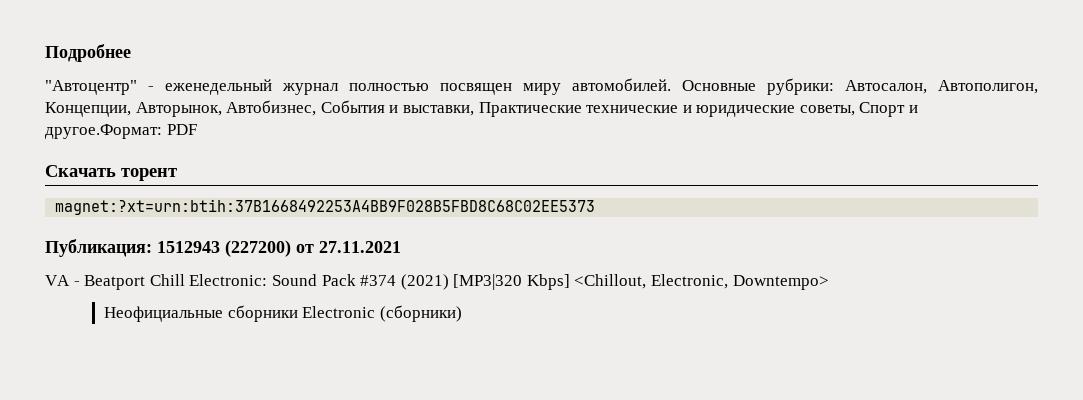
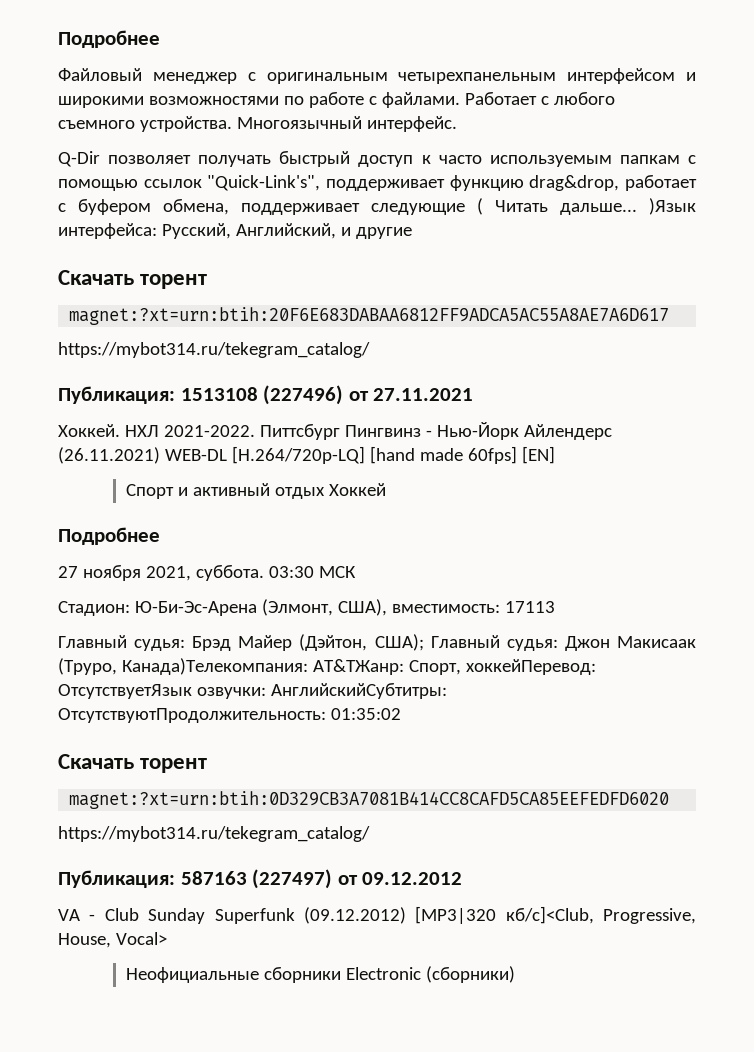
[45,44,131,62] [45,78,1038,95] [45,100,919,117] [45,124,197,139] [45,165,177,181] [55,199,596,215] [45,239,291,257] Подробнее // "Автоцентр" - еженедельный журнал полностью посвящен миру автомобилей. Основные рубрики: Автосалон, Автополигон, Концепции, Авторынок, Автобизнес, События и выставки, Практические технические и юридические советы, Спорт и другое.Формат: PDF // Скачать торент // magnet:?xt=urn:btih:37B1668492253A4BB9F028B5FBD8C68C02EE5373 // Публикация: 1512943 (227200) -> [58,30,160,48] [58,68,696,84] [58,92,615,108] [58,116,457,132] [58,151,696,167] [58,175,697,191] [58,198,696,215] [58,223,412,239] [58,270,208,289] [69,307,670,325] [58,342,370,358] [58,385,344,405] Подробнее // Файловый менеджер с оригинальным четырехпанельным интерфейсом и широкими возможностями по работе с файлами. Работает с любого съемного устройства. Многоязычный интерфейс. // Q-Dir позволяет получать быстрый доступ к часто используемым папкам с помощью ссылок "Quick-Link's", поддерживает функцию drag&drop, работает с буфером обмена, поддерживает следующие ( Читать дальше... )Язык интерфейса: Русский, Английский, и другие // Скачать торент // magnet:?xt=urn:btih:20F6E683DABAA6812FF9ADCA5AC55A8AE7A6D617 // https://mybot314.ru/tekegram_catalog/ // Публикация: 1513108 (227496)
[45,274,829,290] VA - Beatport Chill Electronic: Sound Pack #374 (2021) [MP3|320 Kbps] <Chillout, Electronic, Downtempo> -> [58,422,612,440] [58,446,555,464] [125,483,386,499] [58,527,160,545] [58,565,356,581] [58,599,555,616] [58,634,696,651] [58,658,596,675] [58,683,447,699] [58,708,401,723] [58,754,208,773] [69,791,670,809] [58,826,370,842] [58,869,463,889] [58,906,696,924] [58,932,167,948] Хоккей. НХЛ 2021-2022. Питтсбург Пингвинз - Нью-Йорк Айлендерс (26.11.2021) WEB-DL [H.264/720p-LQ] [hand made 60fps] [EN] // Спорт и активный отдых Хоккей // Подробнее // 27 ноября 2021, суббота. 03:30 МСК // Стадион: Ю-Би-Эс-Арена (Элмонт, США), вместимость: 17113 // Главный судья: Брэд Майер (Дэйтон, США); Главный судья: Джон Макисаак (Труро, Канада)Телекомпания: AT&TЖанр: Спорт, хоккейПеревод: ОтсутствуетЯзык озвучки: АнглийскийСубтитры: ОтсутствуютПродолжительность: 01:35:02 // Скачать торент // magnet:?xt=urn:btih:0D329CB3A7081B414CC8CAFD5CA85EEFEDFD6020 // https://mybot314.ru/tekegram_catalog/ // Публикация: 587163 (227497) от 09.12.2012 // VA - Club Sunday Superfunk (09.12.2012) [MP3|320 кб/с]<Club, Progressive, House, Vocal>

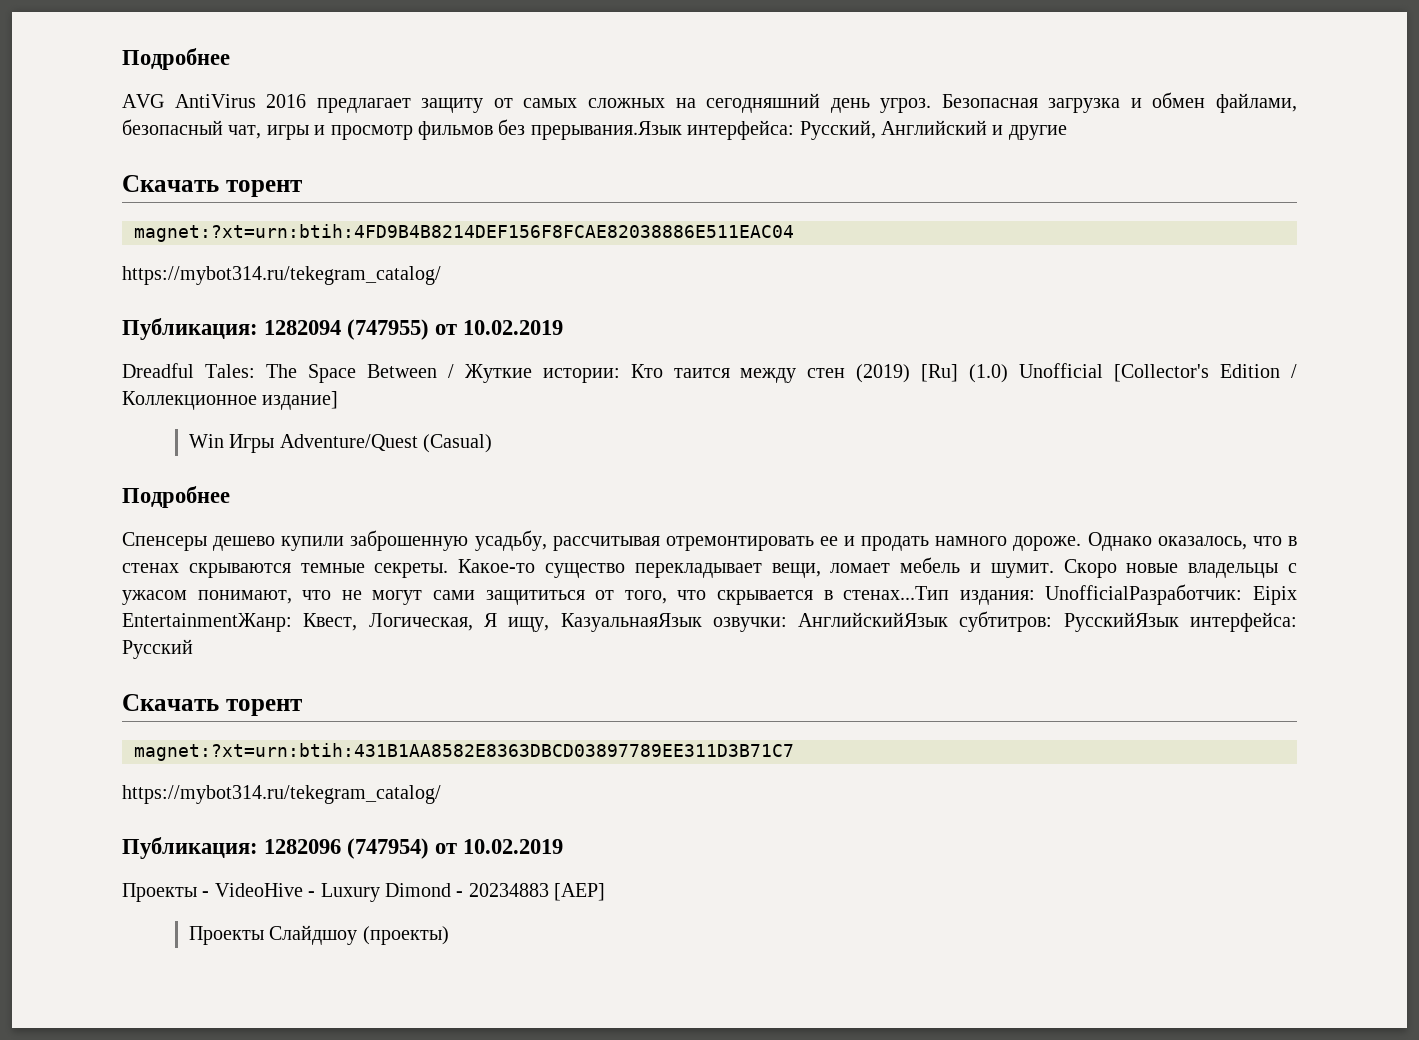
[58,30,160,48] [58,68,696,84] [58,92,615,108] [58,116,457,132] [58,151,696,167] [58,175,697,191] [58,198,696,215] Подробнее // Файловый менеджер с оригинальным четырехпанельным интерфейсом и широкими возможностями по работе с файлами. Работает с любого съемного устройства. Многоязычный интерфейс. // Q-Dir позволяет получать быстрый доступ к часто используемым папкам с помощью ссылок "Quick-Link's", поддерживает функцию drag&drop, работает с буфером обмена, поддерживает следующие ( Читать дальше... )Язык -> [122,48,230,70] [122,92,1297,113] [122,119,682,140] Подробнее // AVG AntiVirus 2016 предлагает защиту от самых сложных на сегодняшний день угроз. Безопасная загрузка и обмен файлами, безопасный чат, игры и просмотр фильмов без прерывания.Язык
[235,223,336,239] Английский, -> [880,120,987,135] Английский
[69,307,670,325] [58,342,370,358] [58,385,474,405] [58,422,612,440] [58,446,555,464] [125,483,386,499] [58,527,160,545] [58,565,356,581] [58,599,555,616] [58,634,696,651] [58,658,596,675] [58,683,447,699] [58,708,401,723] [58,754,208,773] [69,791,670,809] [58,826,370,842] [58,869,463,889] [58,906,696,924] [58,932,167,948] [125,966,515,983] magnet:?xt=urn:btih:20F6E683DABAA6812FF9ADCA5AC55A8AE7A6D617 // https://mybot314.ru/tekegram_catalog/ // Публикация: 1513108 (227496) от 27.11.2021 // Хоккей. НХЛ 2021-2022. Питтсбург Пингвинз - Нью-Йорк Айлендерс (26.11.2021) WEB-DL [H.264/720p-LQ] [hand made 60fps] [EN] // Спорт и активный отдых Хоккей // Подробнее // 27 ноября 2021, суббота. 03:30 МСК // Стадион: Ю-Би-Эс-Арена (Элмонт, США), вместимость: 17113 // Главный судья: Брэд Майер (Дэйтон, США); Главный судья: Джон Макисаак (Труро, Канада)Телекомпания: AT&TЖанр: Спорт, хоккейПеревод: ОтсутствуетЯзык озвучки: АнглийскийСубтитры: ОтсутствуютПродолжительность: 01:35:02 // Скачать торент // magnet:?xt=urn:btih:0D329CB3A7081B414CC8CAFD5CA85EEFEDFD6020 // https://mybot314.ru/tekegram_catalog/ // Публикация: 587163 (227497) от 09.12.2012 // VA - Club Sunday Superfunk (09.12.2012) [MP3|320 кб/с]<Club, Progressive, House, Vocal> // Неофициальные сборники Electronic (сборники) -> [134,224,794,242] [122,266,441,285] [122,318,564,340] [122,363,1297,383] [122,391,339,410] [188,434,493,453] [122,486,230,508] [122,530,1298,551] [122,557,1297,578] [122,584,1297,605] [122,611,1297,632] [122,639,193,659] [122,694,302,716] [134,743,794,761] [122,785,441,804] [122,837,564,859] [122,883,606,902] [188,925,449,945] magnet:?xt=urn:btih:4FD9B4B8214DEF156F8FCAE82038886E511EAC04 // https://mybot314.ru/tekegram_catalog/ // Публикация: 1282094 (747955) от 10.02.2019 // Dreadful Tales: The Space Between / Жуткие истории: Кто таится между стен (2019) [Ru] (1.0) Unofficial [Collector's Edition / Коллекционное издание] // Win Игры Adventure/Quest (Casual) // Подробнее // Спенсеры дешево купили заброшенную усадьбу, рассчитывая отремонтировать ее и продать намного дороже. Однако оказалось, что в стенах скрываются темные секреты. Какое-то существо перекладывает вещи, ломает мебель и шумит. Скоро новые владельцы с ужасом понимают, что не могут сами защититься от того, что скрывается в стенах...Тип издания: UnofficialРазработчик: Eipix EntertainmentЖанр: Квест, Логическая, Я ищу, КазуальнаяЯзык озвучки: АнглийскийЯзык субтитров: РусскийЯзык интерфейса: Русский // Скачать торент // magnet:?xt=urn:btih:431B1AA8582E8363DBCD03897789EE311D3B71C7 // https://mybot314.ru/tekegram_catalog/ // Публикация: 1282096 (747954) от 10.02.2019 // Проекты - VideoHive - Luxury Dimond - 20234883 [AEP] // Проекты Слайдшоу (проекты)

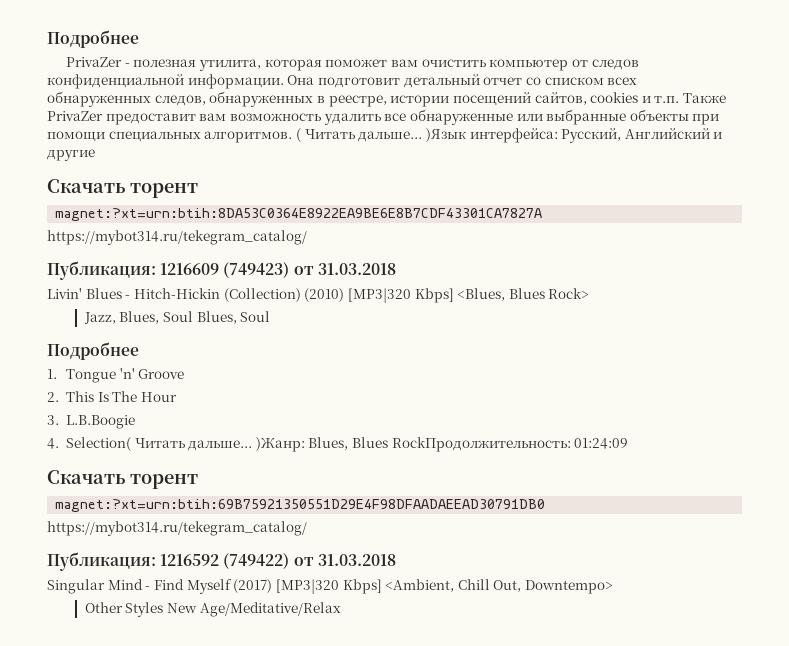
[122,48,230,70] [122,92,1297,113] [122,119,682,140] Подробнее // AVG AntiVirus 2016 предлагает защиту от самых сложных на сегодняшний день угроз. Безопасная загрузка и обмен файлами, безопасный чат, игры и просмотр фильмов без прерывания.Язык -> [47,30,139,48] [66,57,639,71] [47,74,638,89] [47,91,727,107] [47,109,720,125] [47,128,466,143] Подробнее // PrivaZer - полезная утилита, которая поможет вам очистить компьютер от следов конфиденциальной информации. Она подготовит детальный отчет со списком всех обнаруженных следов, обнаруженных в реестре, истории посещений сайтов, cookies и т.п. Также PrivaZer предоставит вам возможность удалить все обнаруженные или выбранные объекты при помощи специальных алгоритмов. ( Читать дальше... )Язык
[134,224,794,242] [122,266,441,285] [122,318,564,340] [122,363,1297,383] [122,391,339,410] [188,434,493,453] [122,486,230,508] [122,530,1298,551] [122,557,1297,578] [122,584,1297,605] [122,611,1297,632] [122,639,193,659] [122,694,302,716] [134,743,794,761] [122,785,441,804] [122,837,564,859] [122,883,606,902] [188,925,449,945] magnet:?xt=urn:btih:4FD9B4B8214DEF156F8FCAE82038886E511EAC04 // https://mybot314.ru/tekegram_catalog/ // Публикация: 1282094 (747955) от 10.02.2019 // Dreadful Tales: The Space Between / Жуткие истории: Кто таится между стен (2019) [Ru] (1.0) Unofficial [Collector's Edition / Коллекционное издание] // Win Игры Adventure/Quest (Casual) // Подробнее // Спенсеры дешево купили заброшенную усадьбу, рассчитывая отремонтировать ее и продать намного дороже. Однако оказалось, что в стенах скрываются темные секреты. Какое-то существо перекладывает вещи, ломает мебель и шумит. Скоро новые владельцы с ужасом понимают, что не могут сами защититься от того, что скрывается в стенах...Тип издания: UnofficialРазработчик: Eipix EntertainmentЖанр: Квест, Логическая, Я ищу, КазуальнаяЯзык озвучки: АнглийскийЯзык субтитров: РусскийЯзык интерфейса: Русский // Скачать торент // magnet:?xt=urn:btih:431B1AA8582E8363DBCD03897789EE311D3B71C7 // https://mybot314.ru/tekegram_catalog/ // Публикация: 1282096 (747954) от 10.02.2019 // Проекты - VideoHive - Luxury Dimond - 20234883 [AEP] // Проекты Слайдшоу (проекты) -> [55,208,543,221] [47,230,307,245] [47,261,396,280] [47,288,590,303] [83,311,271,324] [47,342,139,360] [47,368,185,383] [47,391,177,402] [47,415,135,429] [47,437,629,452] [47,470,198,489] [55,499,546,512] [47,521,307,536] [47,552,396,571] [47,579,614,594] [84,602,341,617] magnet:?xt=urn:btih:8DA53C0364E8922EA9BE6E8B7CDF43301CA7827A // https://mybot314.ru/tekegram_catalog/ // Публикация: 1216609 (749423) от 31.03.2018 // Livin' Blues - Hitch-Hickin (Collection) (2010) [MP3|320 Kbps] <Blues, Blues Rock> // Jazz, Blues, Soul Blues, Soul // Подробнее // 1. Tongue 'n' Groove // 2. This Is The Hour // 3. L.B.Boogie // 4. Selection( Читать дальше... )Жанр: Blues, Blues RockПродолжительность: 01:24:09 // Скачать торент // magnet:?xt=urn:btih:69B75921350551D29E4F98DFAADAEEAD30791DB0 // https://mybot314.ru/tekegram_catalog/ // Публикация: 1216592 (749422) от 31.03.2018 // Singular Mind - Find Myself (2017) [MP3|320 Kbps] <Ambient, Chill Out, Downtempo> // Other Styles New Age/Meditative/Relax

